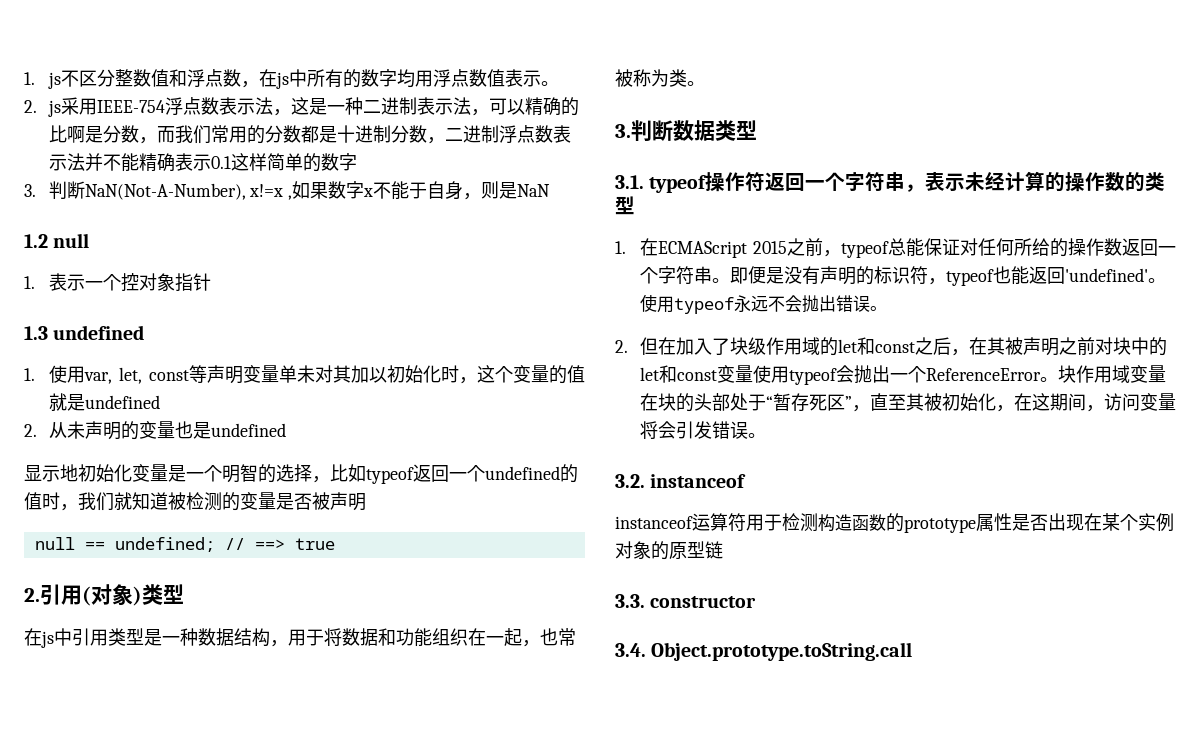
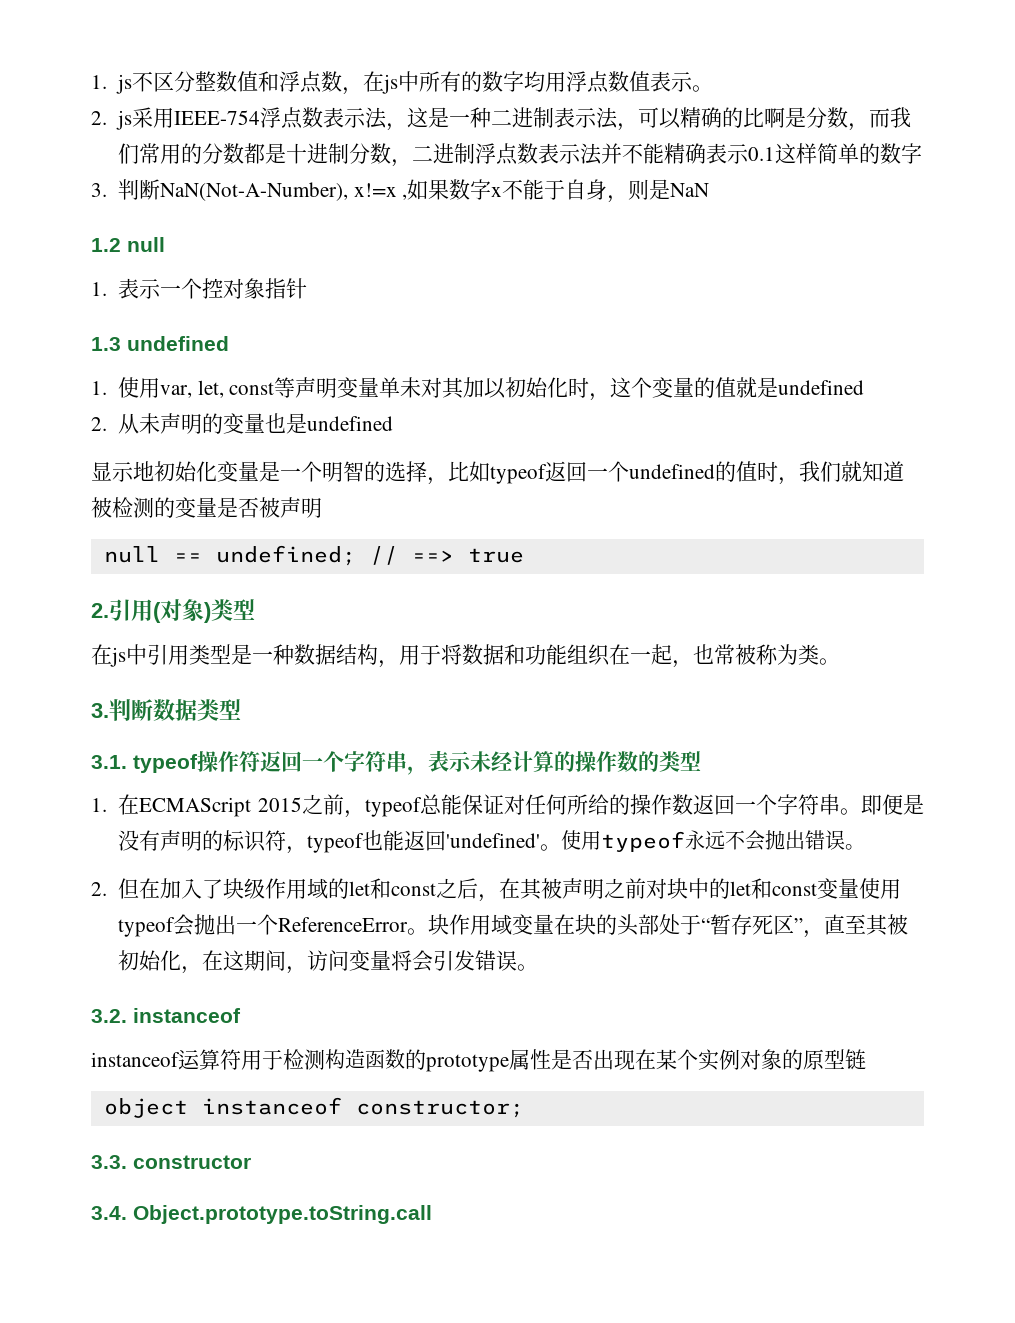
(723, 550) none -> [103,1097,524,1118] // object instanceof constructor;

